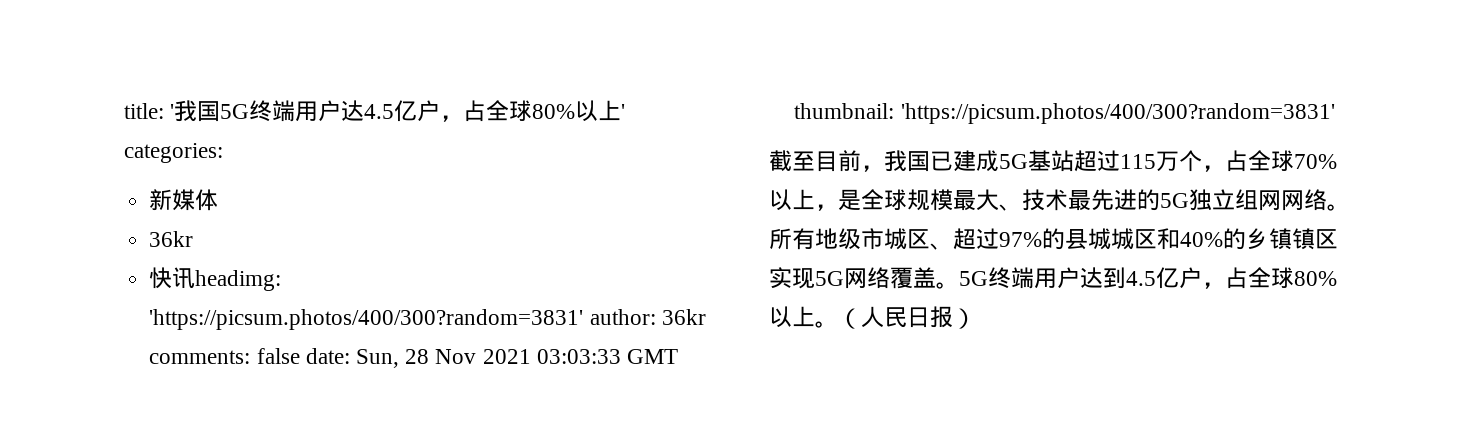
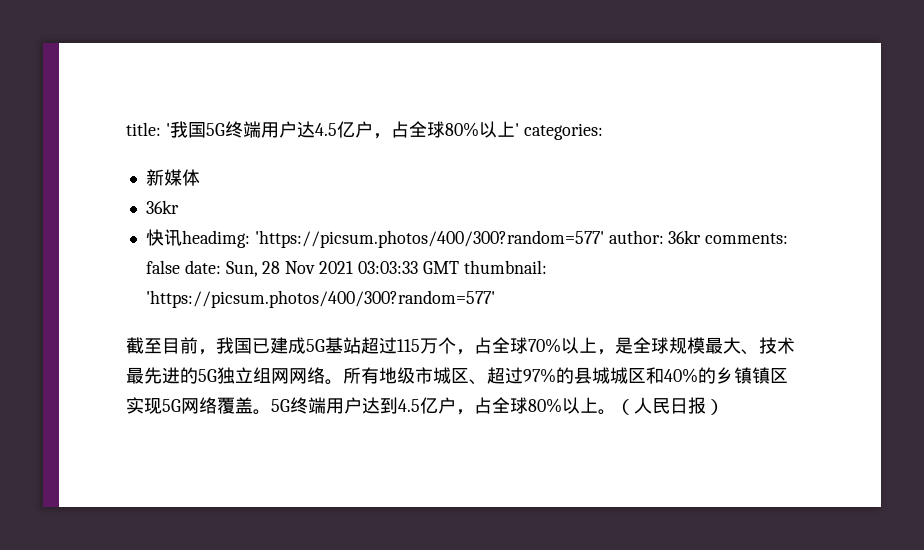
[149,309,584,330] 'https://picsum.photos/400/300?random=3831' -> [254,230,604,248] 'https://picsum.photos/400/300?random=577'
[900,103,1335,124] 'https://picsum.photos/400/300?random=3831' -> [145,290,495,308] 'https://picsum.photos/400/300?random=577'

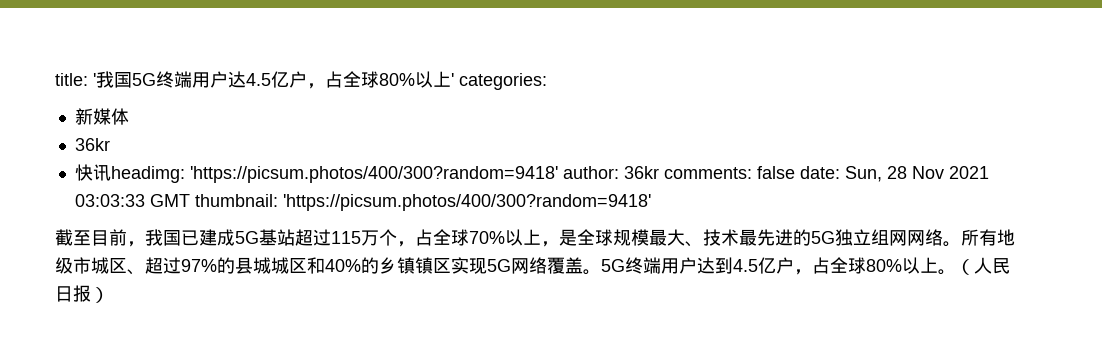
[254,230,604,248] 'https://picsum.photos/400/300?random=577' -> [189,166,558,183] 'https://picsum.photos/400/300?random=9418'
[145,290,495,308] 'https://picsum.photos/400/300?random=577' -> [282,194,651,211] 'https://picsum.photos/400/300?random=9418'

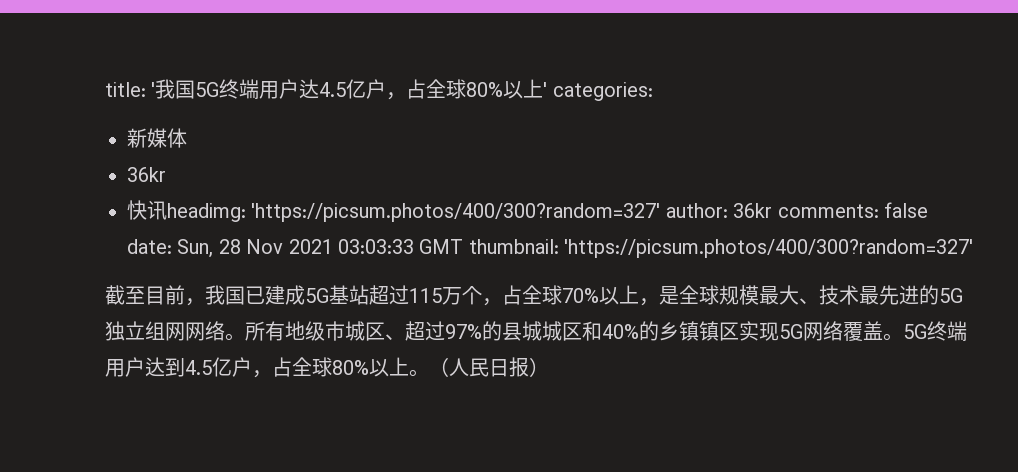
[189,166,558,183] 'https://picsum.photos/400/300?random=9418' -> [251,203,661,222] 'https://picsum.photos/400/300?random=327'
[282,194,651,211] 'https://picsum.photos/400/300?random=9418' -> [564,239,974,258] 'https://picsum.photos/400/300?random=327'

